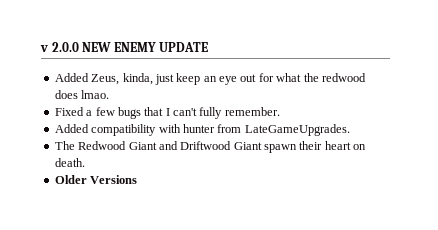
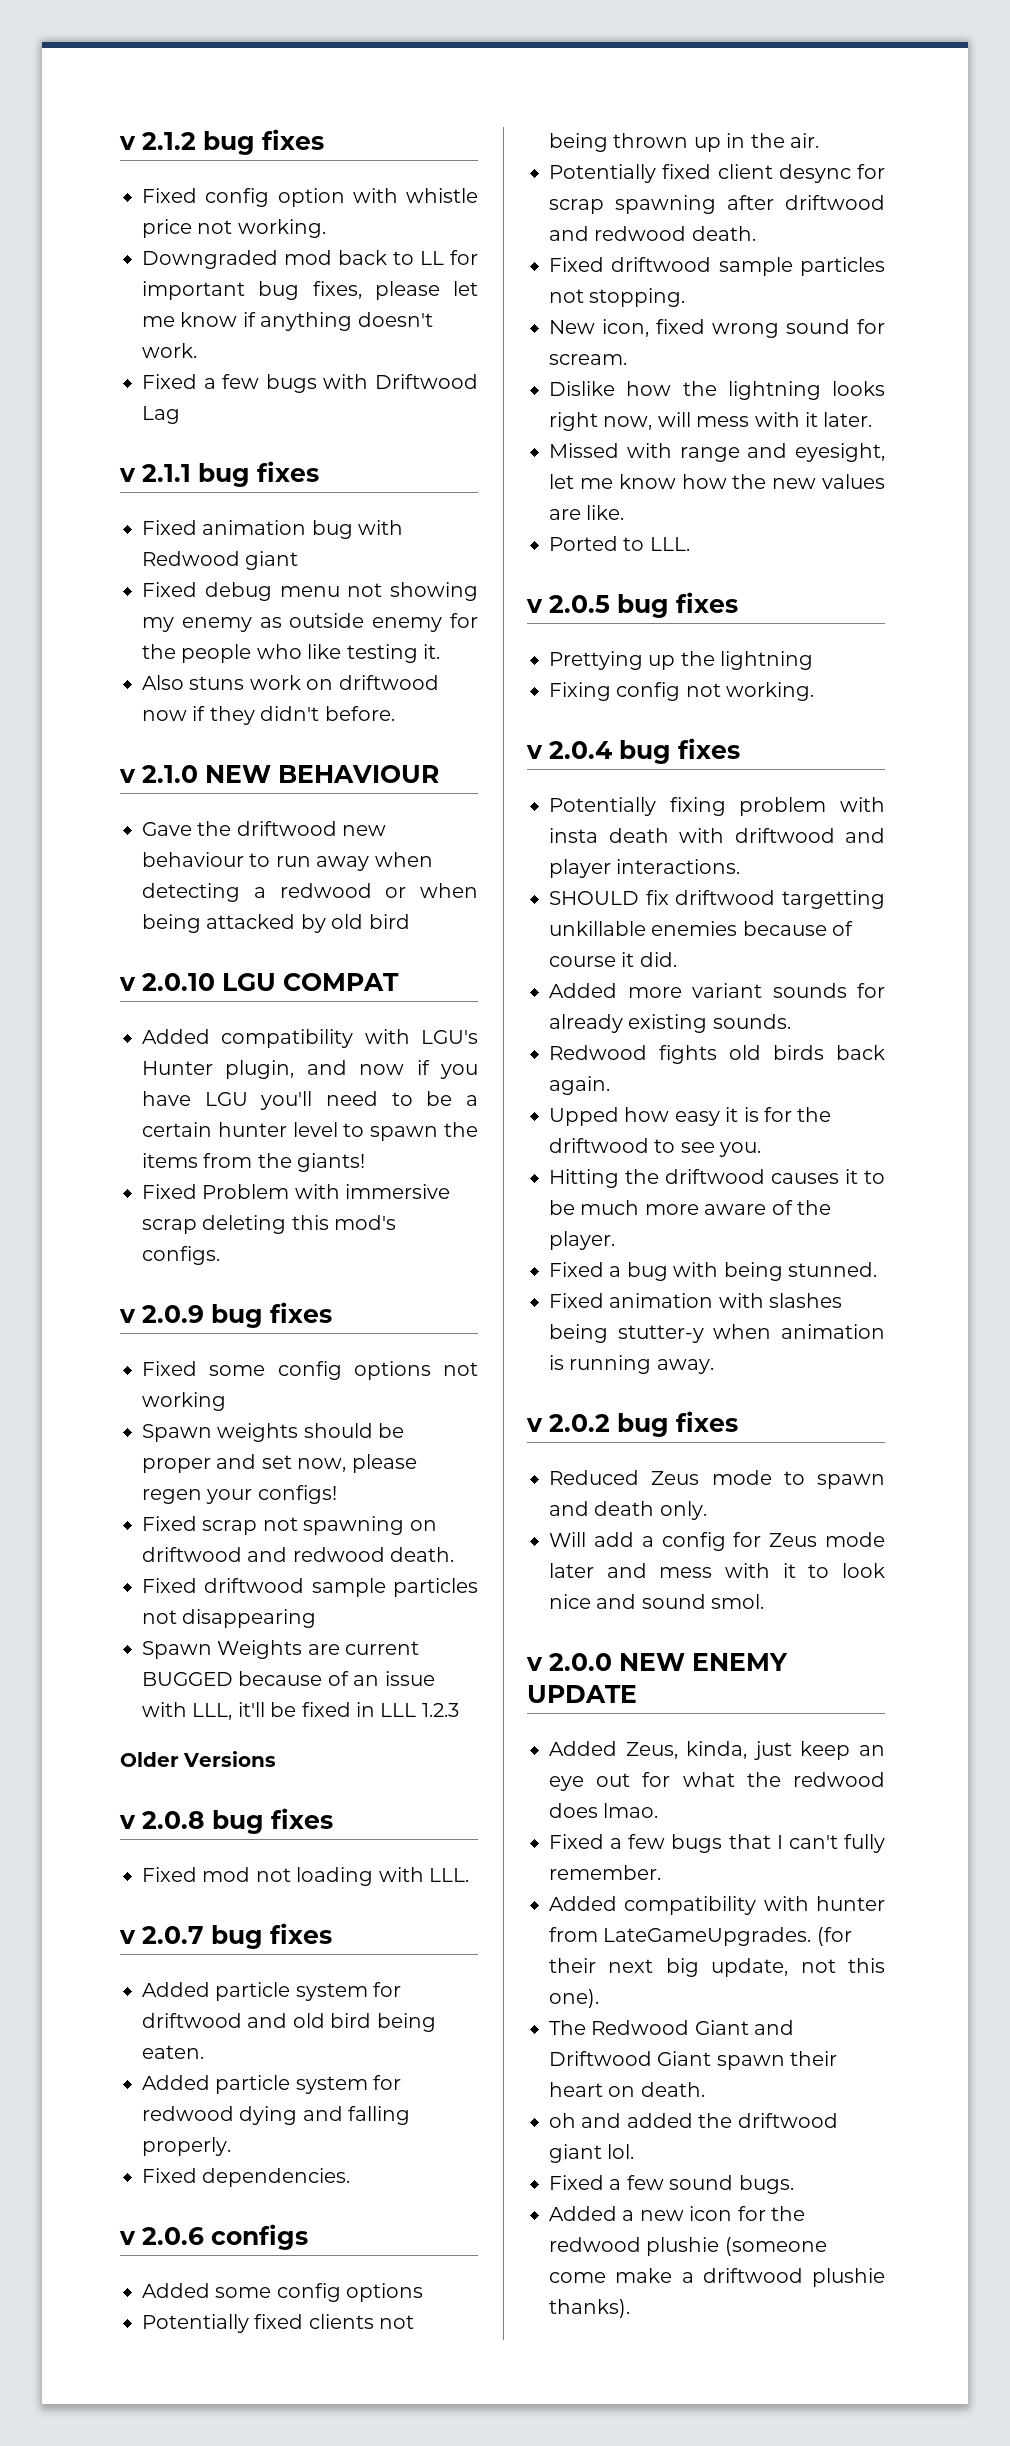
[40,45,48,52] v -> [119,129,324,155] [142,188,478,207] [142,219,326,238] [142,250,478,269] [142,281,478,300] [142,312,433,331] [142,343,197,358] [142,374,478,393] [142,406,180,424] [119,461,319,487] [142,520,404,539] [142,551,299,570] [142,582,478,601] [142,613,479,632] [142,644,440,663] [142,675,439,690] [142,706,395,725] [119,765,439,783] [142,821,387,836] [142,852,433,871] [142,883,478,902] [142,914,410,933] [119,973,399,991] [142,1029,478,1048] [142,1060,478,1079] [142,1091,479,1110] [142,1122,479,1141] [142,1153,366,1172] [142,1184,451,1199] [142,1215,397,1234] [142,1246,220,1265] [119,1302,332,1328] [142,1361,478,1380] [142,1392,226,1411] [142,1423,405,1442] [142,1454,417,1473] [142,1485,337,1504] [142,1516,437,1535] [142,1547,455,1562] [142,1578,478,1597] [142,1609,317,1628] [142,1640,420,1659] [142,1671,435,1686] [142,1702,459,1720] [120,1751,277,1767] [119,1808,333,1834] [142,1867,469,1886] [119,1923,332,1949] [142,1982,402,2001] [142,2013,436,2032] [142,2045,204,2059] [142,2075,402,2094] [142,2106,411,2125] [142,2137,231,2156] [142,2168,351,2187] [119,2224,308,2250] [142,2283,424,2302] [142,2314,415,2333] [549,133,819,152] [549,164,885,183] [549,195,885,214] [549,226,756,241] [549,257,885,276] [549,288,686,307] [549,319,885,338] [549,354,627,365] [549,381,885,400] [549,412,873,431] [549,443,885,462] [549,474,885,489] [549,505,625,520] [549,536,690,551] [526,592,738,618] [549,651,814,670] [549,682,815,701] [526,738,740,764] [549,797,885,816] [549,828,885,843] [549,859,741,878] [549,890,885,909] [549,921,854,936] [549,952,677,967] [549,983,885,998] [549,1014,791,1033] [549,1045,885,1064] [549,1076,610,1095] [549,1107,832,1126] [549,1138,762,1157] [549,1169,885,1188] [549,1200,831,1215] [549,1231,615,1250] [549,1262,877,1281] [549,1293,843,1308] [549,1324,885,1343] [549,1355,714,1374] [526,1411,738,1437] [549,1470,885,1489] [549,1501,707,1520] [549,1532,885,1551] [549,1563,885,1578] [549,1594,765,1609] [526,1657,543,1671] v 2.1.2 bug fixes // Fixed config option with whistle price not working. // Downgraded mod back to LL for important bug fixes, please let me know if anything doesn't work. // Fixed a few bugs with Driftwood Lag // v 2.1.1 bug fixes // Fixed animation bug with Redwood giant // Fixed debug menu not showing my enemy as outside enemy for the people who like testing it. // Also stuns work on driftwood now if they didn't before. // v 2.1.0 NEW BEHAVIOUR // Gave the driftwood new behaviour to run away when detecting a redwood or when being attacked by old bird // v 2.0.10 LGU COMPAT // Added compatibility with LGU's Hunter plugin, and now if you have LGU you'll need to be a certain hunter level to spawn the items from the giants! // Fixed Problem with immersive scrap deleting this mod's configs. // v 2.0.9 bug fixes // Fixed some config options not working // Spawn weights should be proper and set now, please regen your configs! // Fixed scrap not spawning on driftwood and redwood death. // Fixed driftwood sample particles not disappearing // Spawn Weights are current BUGGED because of an issue with LLL, it'll be fixed in LLL 1.2.3 // Older Versions // v 2.0.8 bug fixes // Fixed mod not loading with LLL. // v 2.0.7 bug fixes // Added particle system for driftwood and old bird being eaten. // Added particle system for redwood dying and falling properly. // Fixed dependencies. // v 2.0.6 configs // Added some config options // Potentially fixed clients not being thrown up in the air. // Potentially fixed client desync for scrap spawning after driftwood and redwood death. // Fixed driftwood sample particles not stopping. // New icon, fixed wrong sound for scream. // Dislike how the lightning looks right now, will mess with it later. // Missed with range and eyesight, let me know how the new values are like. // Ported to LLL. // v 2.0.5 bug fixes // Prettying up the lightning // Fixing config not working. // v 2.0.4 bug fixes // Potentially fixing problem with insta death with driftwood and player interactions. // SHOULD fix driftwood targetting unkillable enemies because of course it did. // Added more variant sounds for already existing sounds. // Redwood fights old birds back again. // Upped how easy it is for the driftwood to see you. // Hitting the driftwood causes it to be much more aware of the player. // Fixed a bug with being stunned. // Fixed animation with slashes being stutter-y when animation is running away. // v 2.0.2 bug fixes // Reduced Zeus mode to spawn and death only. // Will add a config for Zeus mode later and mess with it to look nice and sound smol. // v
(350, 130) none -> [816,1927,852,1946] [549,1958,885,1977] [549,1989,599,2008] (for their next big update, not this one).
[54,175,138,184] Older Versions -> [549,2113,838,2128] [549,2144,635,2163] [549,2175,794,2194] [549,2206,805,2221] [549,2237,827,2256] [549,2268,885,2287] [549,2299,630,2318] oh and added the driftwood giant lol. // Fixed a few sound bugs. // Added a new icon for the redwood plushie (someone come make a driftwood plushie thanks).

